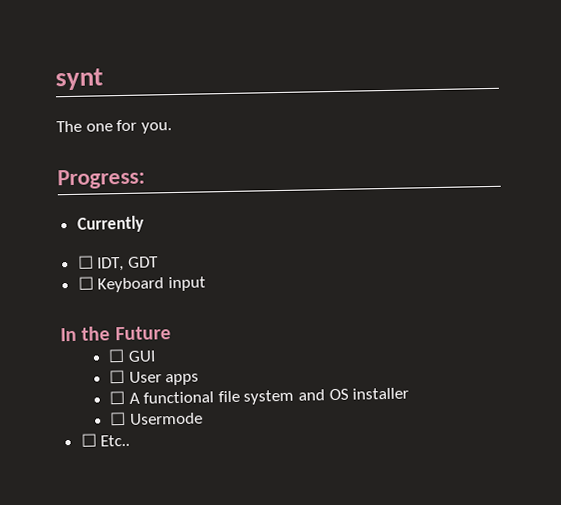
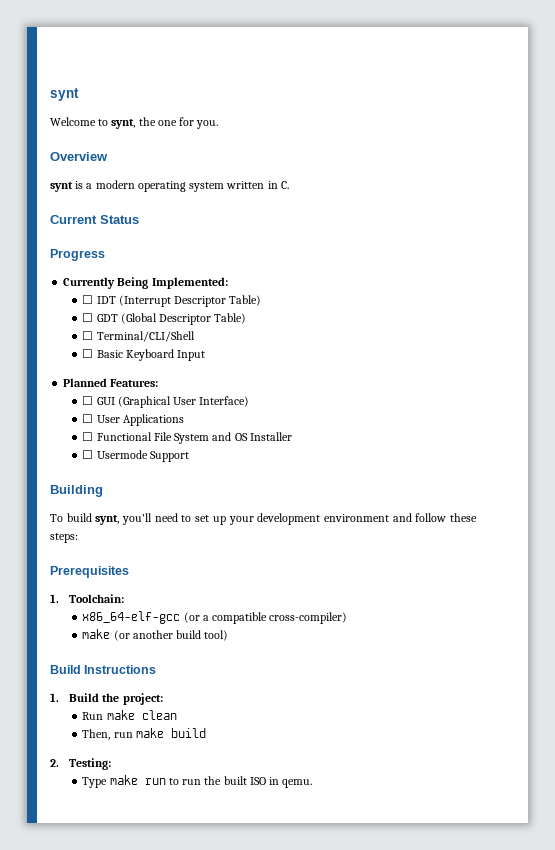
[56,120,82,133] The -> [50,117,156,129] Welcome to synt, the
[57,168,145,190] Progress: -> [50,152,108,161] [50,180,289,192] [50,215,139,224] [50,249,105,261] Overview // synt is a modern operating system written in C. // Current Status // Progress
[77,255,159,272] [77,276,206,293] [60,326,171,342] // ☐ IDT, GDT // ☐ Keyboard input // In the Future -> [117,277,228,289] [82,295,262,307] [82,313,247,325] [82,331,195,342] [82,349,206,361] [63,378,159,387] Being Implemented: // ☐ IDT (Interrupt Descriptor Table) // ☐ GDT (Global Descriptor Table) // ☐ Terminal/CLI/Shell // ☐ Basic Keyboard Input // Planned Features:
(156, 356) none -> [117,396,250,408] (Graphical User Interface)
[165,373,200,386] [109,389,295,405] apps // ☐ A functional file system -> [122,414,184,426] [82,432,210,444] Applications // ☐ Functional File System
[352,387,410,400] installer -> [249,432,292,441] Installer
[80,433,131,447] // ☐ Etc.. -> [149,451,189,462] [50,485,103,497] [50,513,477,525] [50,533,78,543] [50,566,129,578] [50,594,125,603] [82,611,348,624] [82,629,229,641] [50,665,157,674] [50,693,163,705] [82,710,177,720] [82,728,206,740] [50,758,112,770] [82,775,313,788] Support // Building // To build synt, you'll need to set up your development environment and follow these steps: // Prerequisites // 1. Toolchain: // x86_64-elf-gcc (or a compatible cross-compiler) // make (or another build tool) // Build Instructions // 1. Build the project: // Run make clean // Then, run make build // 2. Testing: // Type make run to run the built ISO in qemu.

